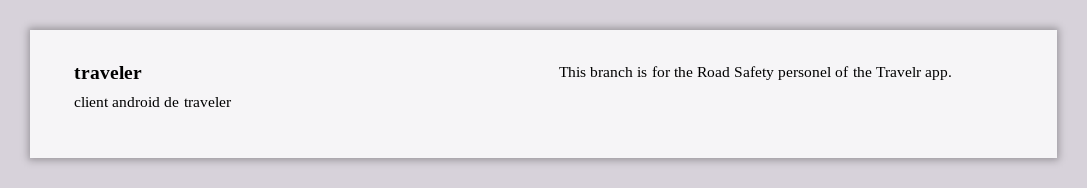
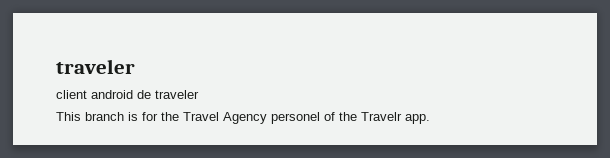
[696,66,775,80] Road Safety -> [183,112,267,124] Travel Agency

